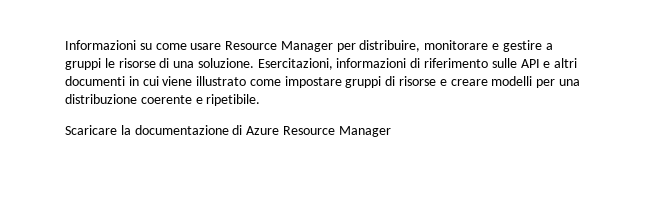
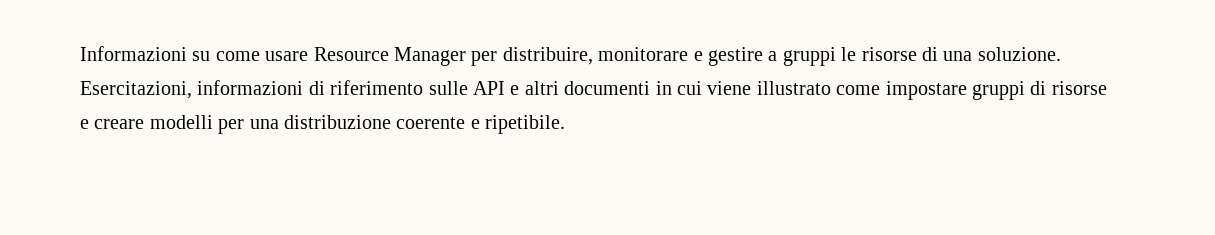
[65,125,391,137] // Scaricare la documentazione di Azure Resource Manager -> (566, 124) none

